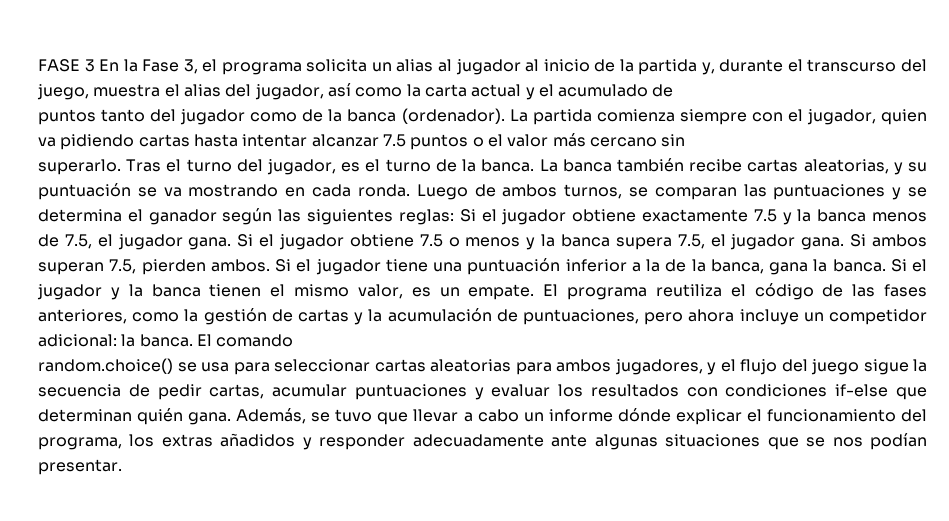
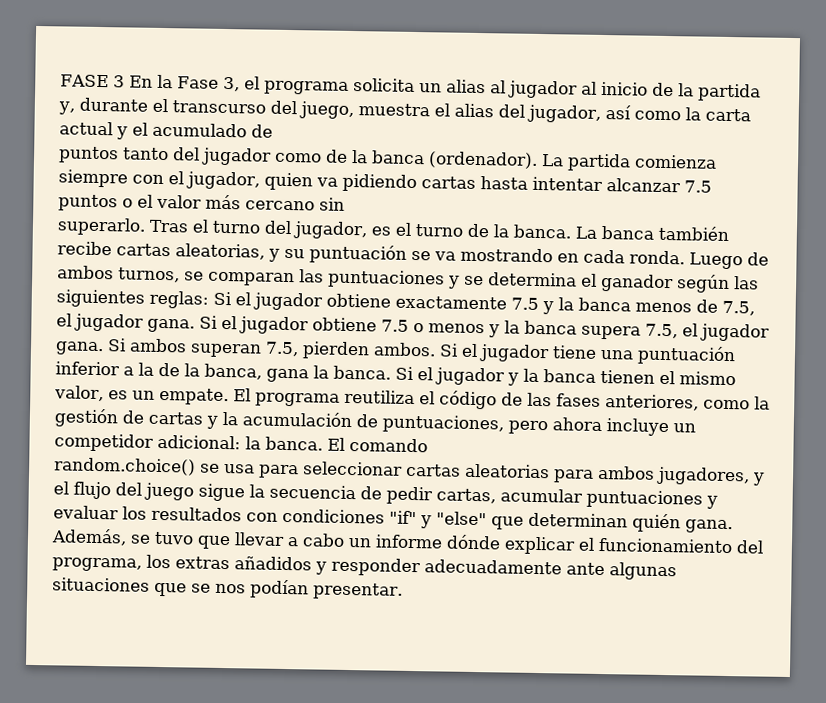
[835,384,889,397] if-else -> [389,510,487,529] "if" y "else"

